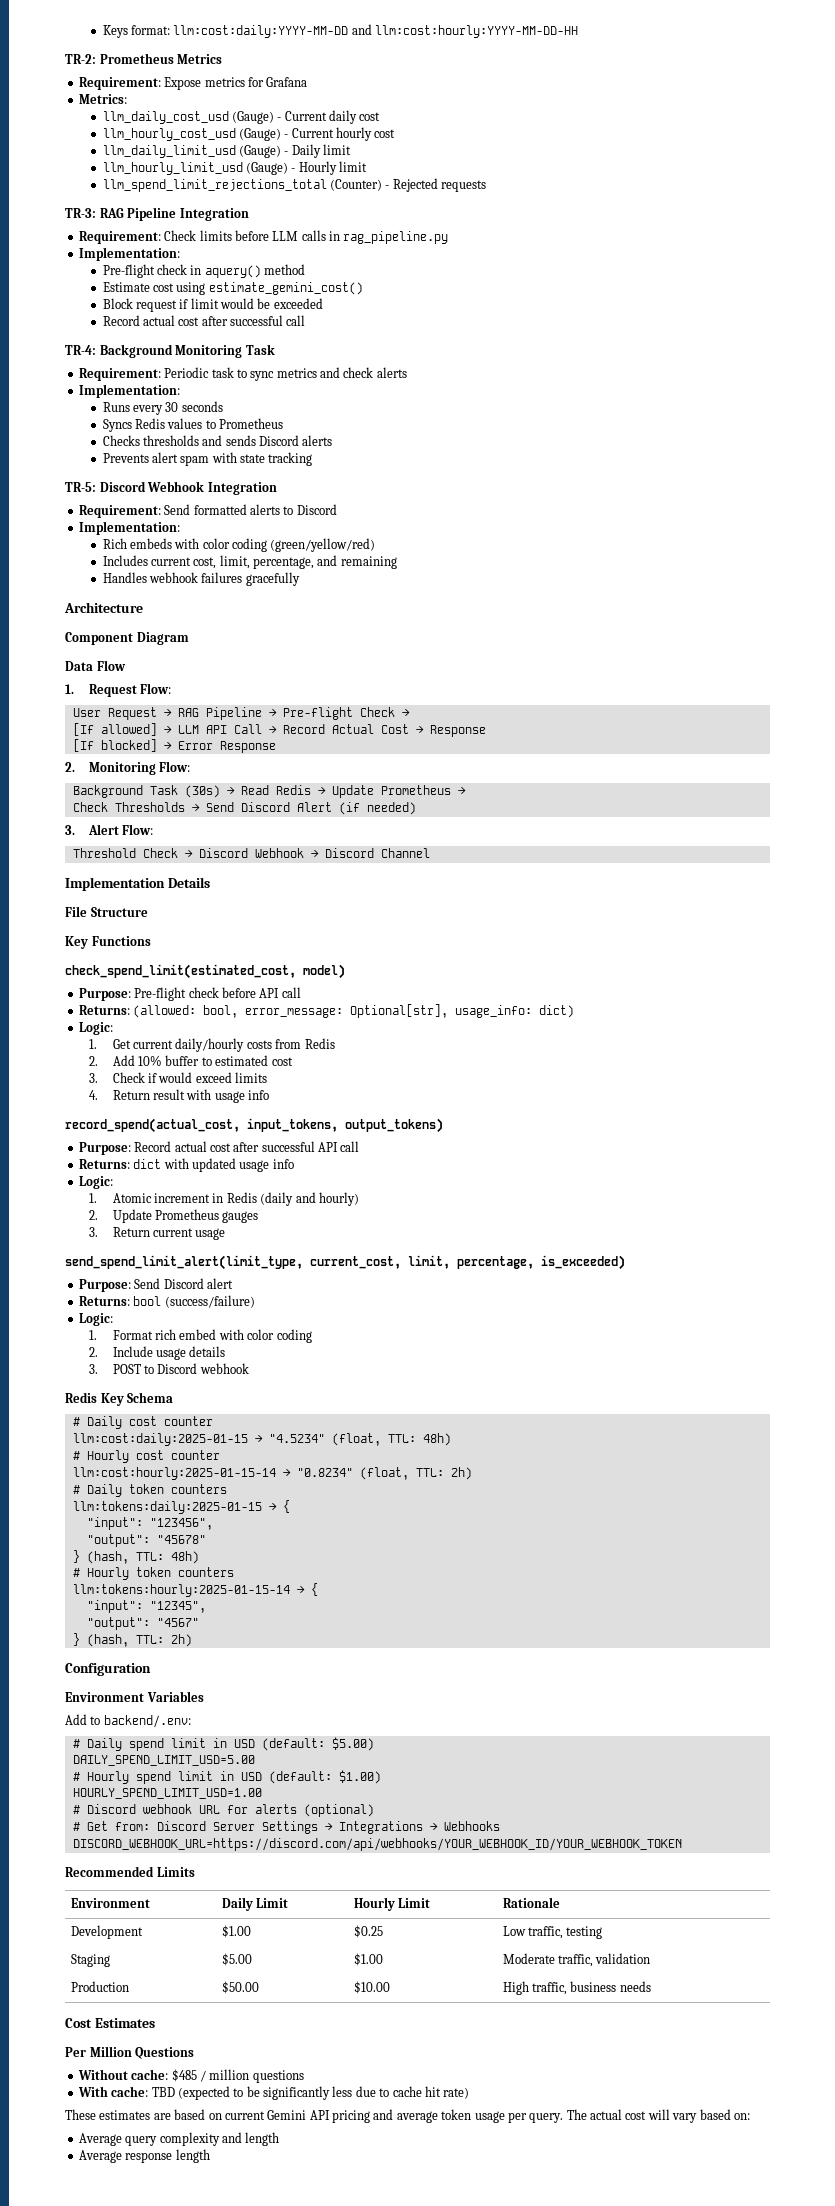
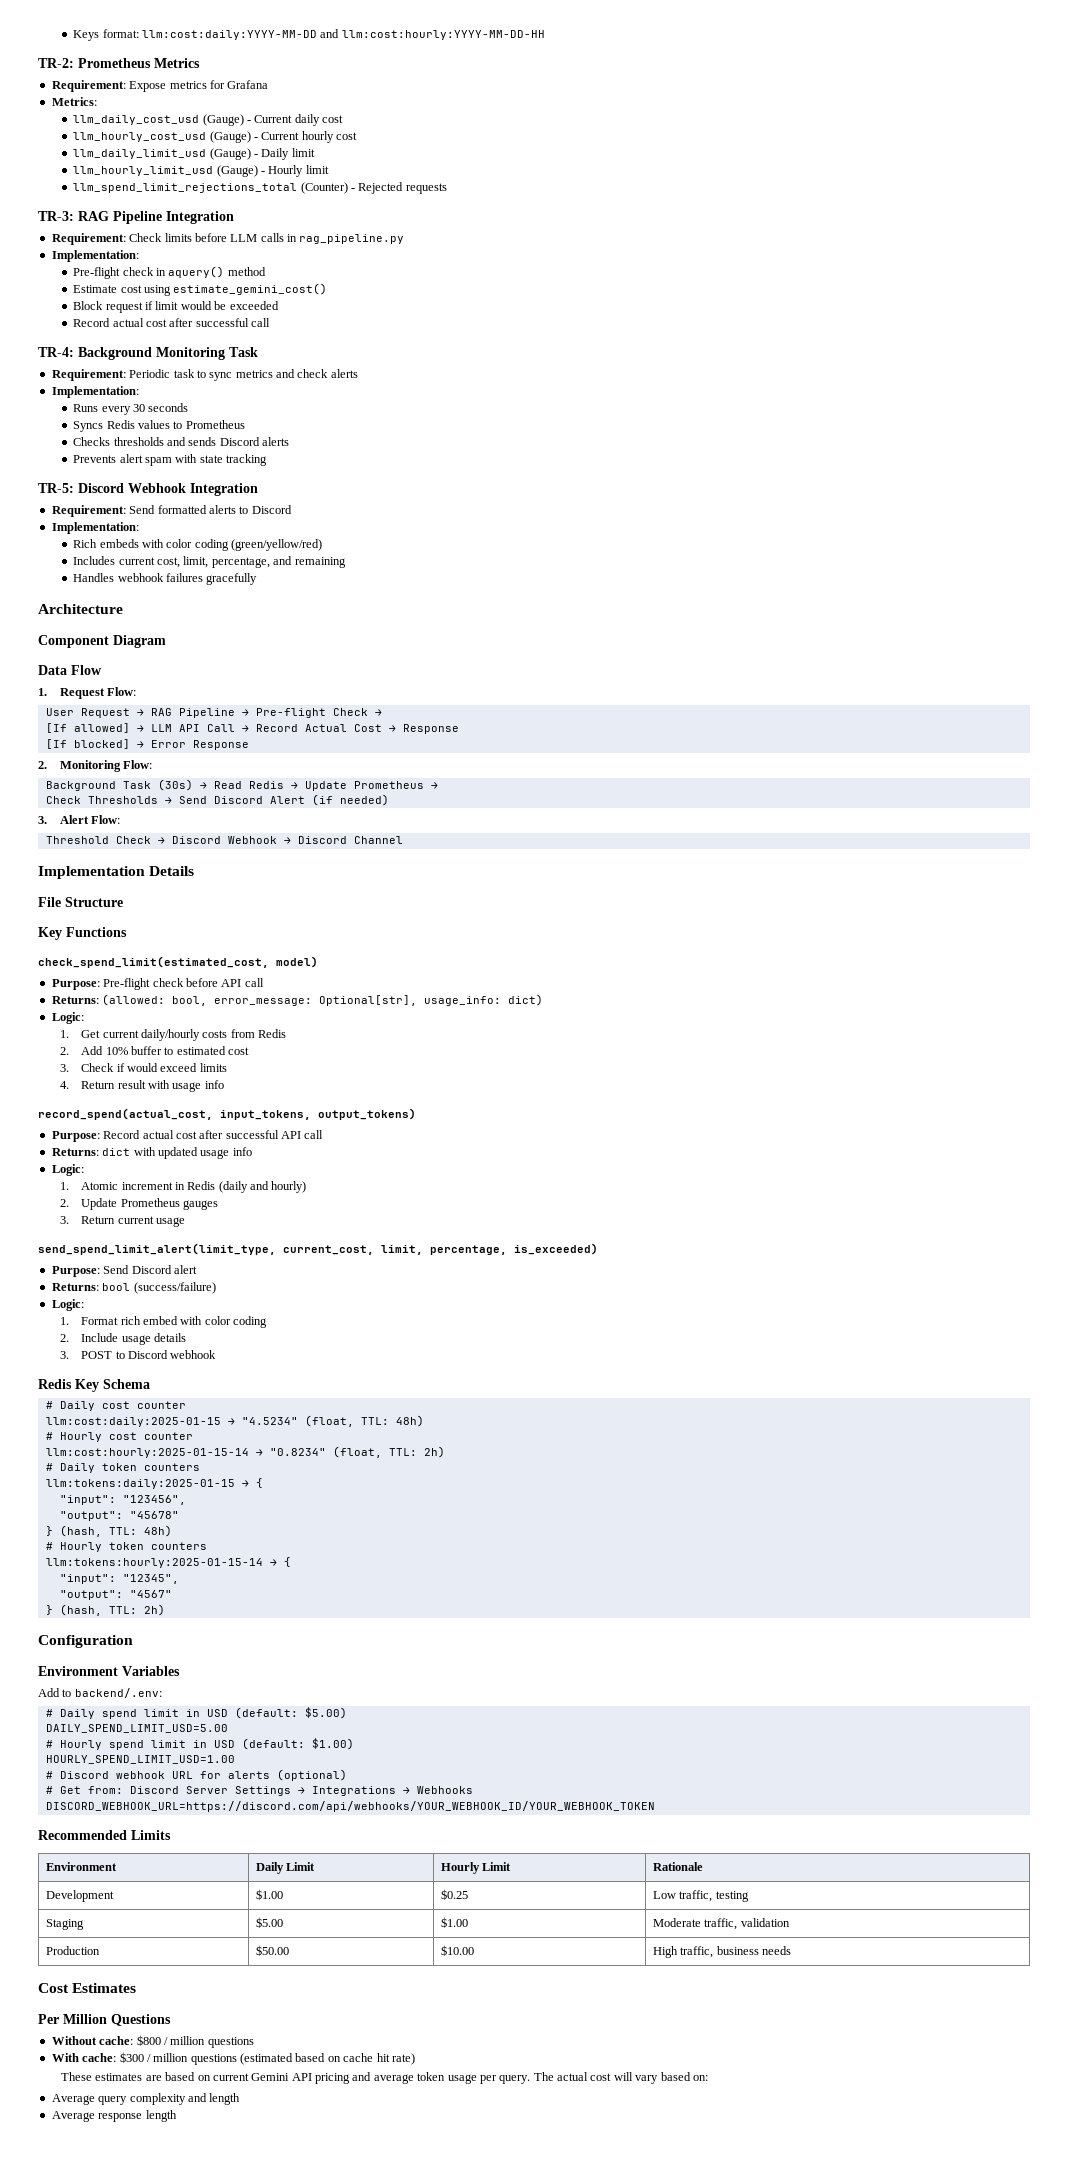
[171,2069,197,2082] $485 -> [136,2035,161,2046] $800
[151,2086,390,2100] TBD (expected to be significantly less due to -> [119,2052,341,2065] $300 / million questions (estimated based on

